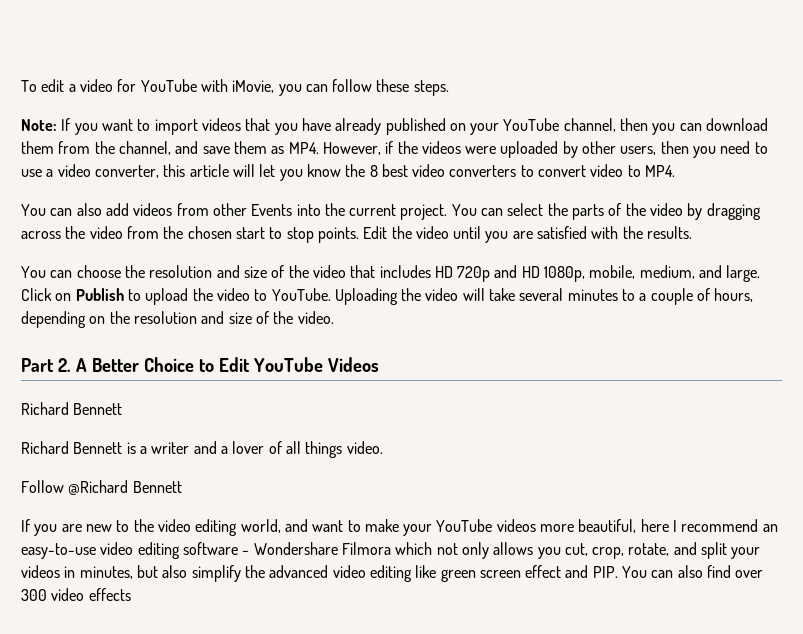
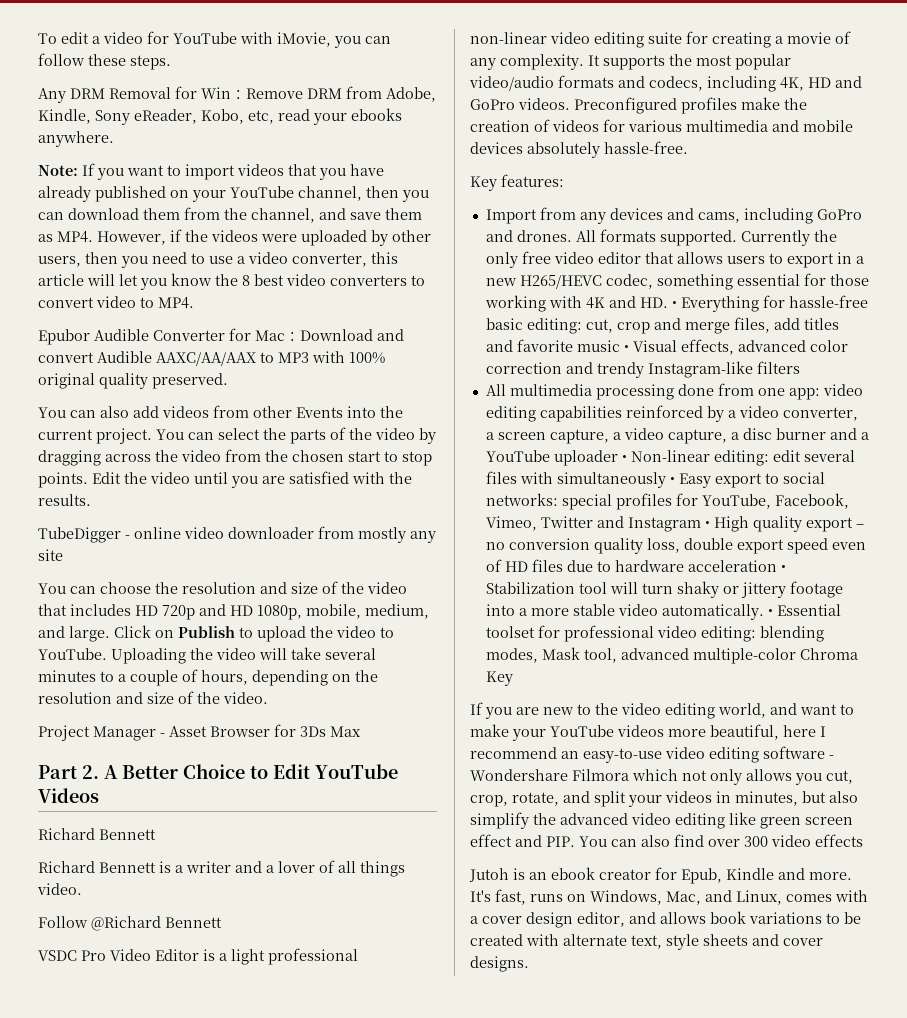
(449, 88) none -> [38,86,436,103] [38,108,402,125] [38,131,114,147] // Any DRM Removal for Win：Remove DRM from Adobe, Kindle, Sony eReader, Kobo, etc, read your ebooks anywhere.
(676, 171) none -> [38,328,404,345] [38,351,385,366] [38,373,228,389] // Epubor Audible Converter for Mac：Download and convert Audible AAXC/AA/AAX to MP3 with 100% original quality preserved.
(693, 232) none -> [38,526,436,543] [38,549,63,561] // TubeDigger - online video downloader from mostly any site
(334, 317) none -> [38,724,361,741] // Project Manager - Asset Browser for 3Ds Max
(182, 487) none -> [38,948,358,965] [470,31,851,48] [470,54,791,70] [469,75,862,92] [470,97,807,114] [470,119,853,132] [470,141,688,158] [470,174,564,191] [485,207,862,224] [485,229,837,246] [485,251,864,268] [485,273,869,290] [484,295,868,312] [485,317,839,334] [485,339,848,355] [485,361,800,378] [485,383,863,400] [485,405,858,422] [485,428,869,444] [485,450,855,466] [485,471,825,488] [485,493,849,510] [485,516,864,532] [485,538,866,554] [485,559,786,572] [485,581,843,598] [485,604,841,620] [485,625,824,642] [485,647,858,664] [485,671,513,686] // VSDC Pro Video Editor is a light professional non-linear video editing suite for creating a movie of any complexity. It supports the most popular video/audio formats and codecs, including 4K, HD and GoPro videos. Preconfigured profiles make the creation of videos for various multimedia and mobile devices absolutely hassle-free. // Key features: // Import from any devices and cams, including GoPro and drones. All formats supported. Сurrently the only free video editor that allows users to export in a new H265/HEVC codec, something essential for those working with 4K and HD. • Everything for hassle-free basic editing: cut, crop and merge files, add titles and favorite music • Visual effects, advanced color correction and trendy Instagram-like filters // All multimedia processing done from one app: video editing capabilities reinforced by a video converter, a screen capture, a video capture, a disc burner and a YouTube uploader • Non-linear editing: edit several files with simultaneously • Easy export to social networks: special profiles for YouTube, Facebook, Vimeo, Twitter and Instagram • High quality export – no conversion quality loss, double export speed even of HD files due to hardware acceleration • Stabilization tool will turn shaky or jittery footage into a more stable video automatically. • Essential toolset for professional video editing: blending modes, Mask tool, advanced multiple-color Chroma Key
(131, 594) none -> [469,867,852,884] [470,889,868,905] [470,911,861,928] [470,934,823,950] [470,956,529,972] // Jutoh is an ebook creator for Epub, Kindle and more. It's fast, runs on Windows, Mac, and Linux, comes with a cover design editor, and allows book variations to be created with alternate text, style sheets and cover designs.

